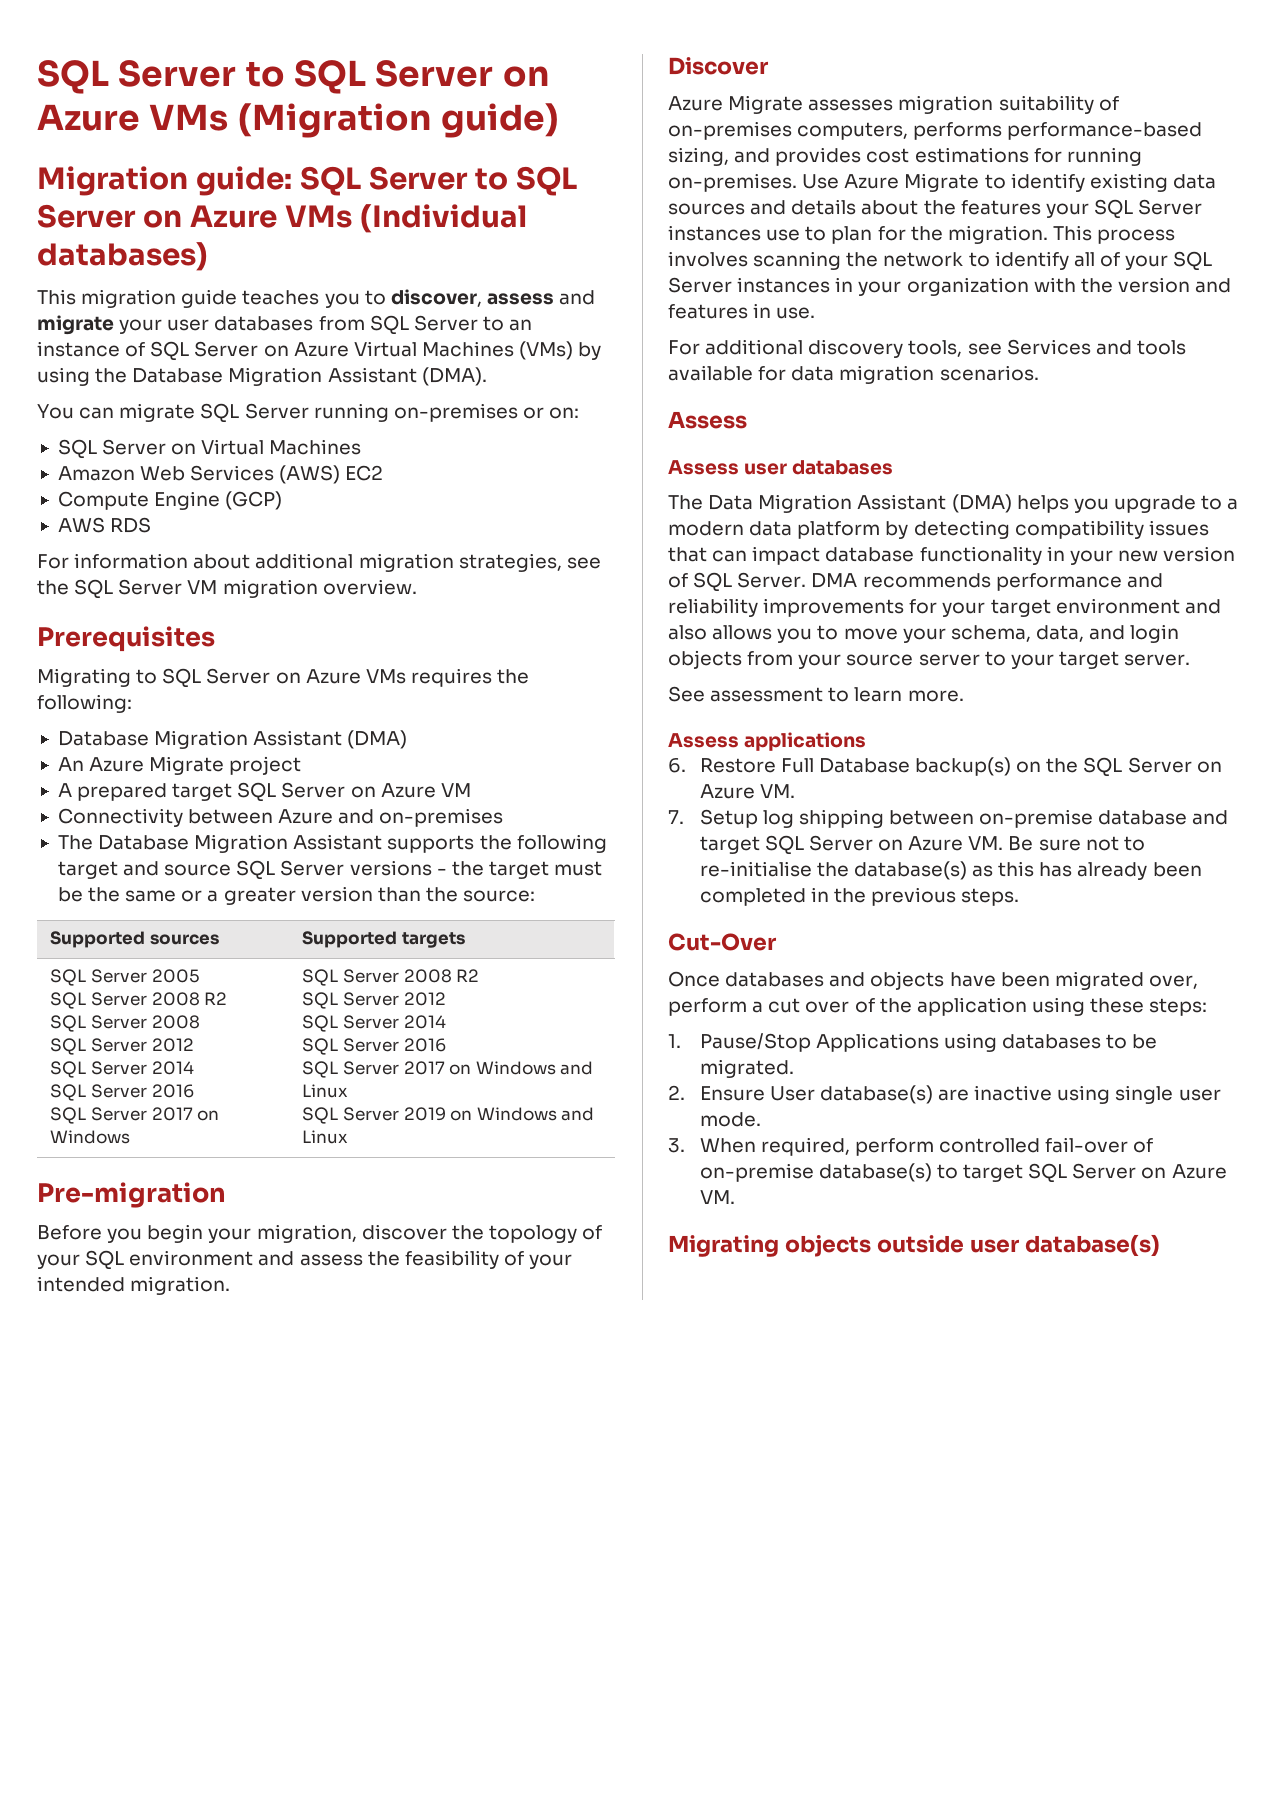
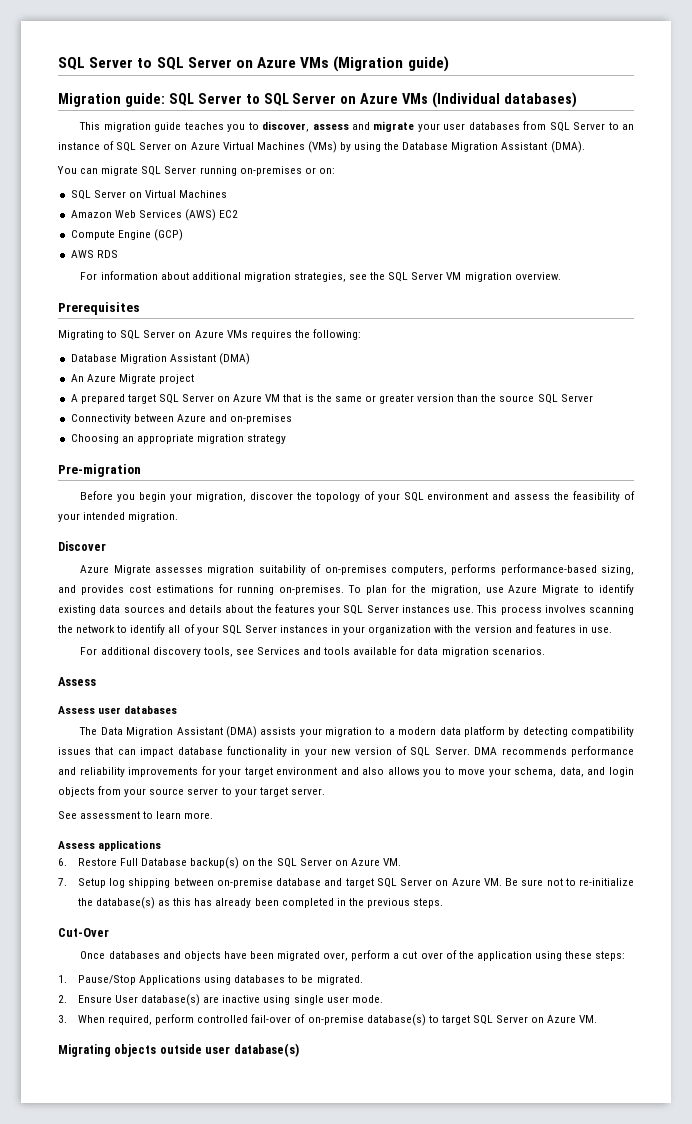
(471, 790) none -> [283,394,593,404] that is the same or greater version than the source SQL Server
[57,834,607,853] [57,860,603,880] [57,886,536,905] [50,931,220,948] [302,931,466,948] [50,969,200,986] [50,992,228,1009] [50,1015,200,1032] [50,1038,194,1055] [50,1061,194,1078] [50,1084,194,1101] [50,1107,220,1124] [50,1130,131,1144] [302,969,480,986] [302,992,446,1009] [302,1015,446,1032] [302,1038,446,1055] [302,1061,594,1078] [302,1084,349,1098] [302,1107,595,1124] [302,1130,349,1144] The Database Migration Assistant supports the following target and source SQL Server versions - the target must be the same or a greater version than the source: // Supported sources | Supported targets // SQL Server 2005 // SQL Server 2008 R2 // SQL Server 2008 // SQL Server 2012 // SQL Server 2014 // SQL Server 2016 // SQL Server 2017 on Windows | SQL Server 2008 R2 // SQL Server 2012 // SQL Server 2014 // SQL Server 2016 // SQL Server 2017 on Windows and Linux // SQL Server 2019 on Windows and Linux -> [70,434,287,444] Choosing an appropriate migration strategy
[802,174,840,189] Use -> [348,584,504,595] To plan for the migration, use
[766,225,1048,244] use to plan for the migration. -> [453,607,474,613] use.
[1016,495,1196,513] helps you upgrade -> [260,727,373,737] assists your migration
[699,861,812,877] re-initialise -> [578,878,634,886] re-initialize

